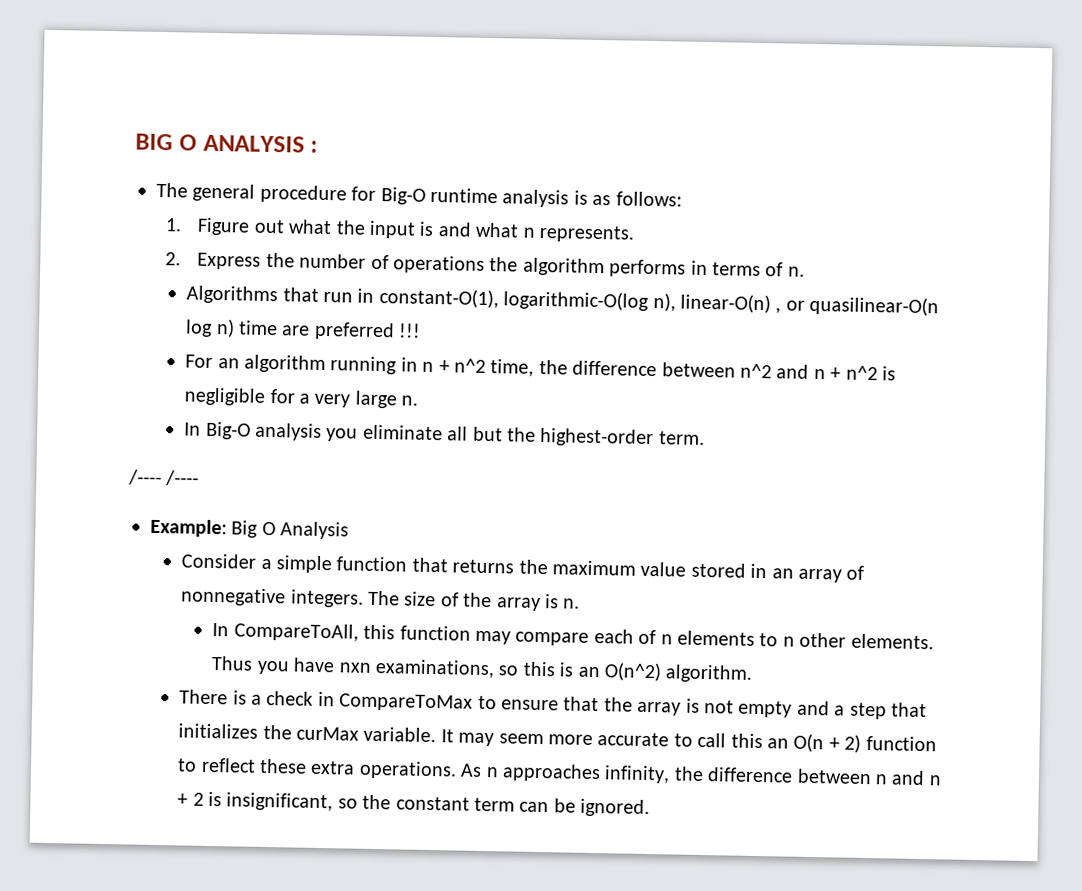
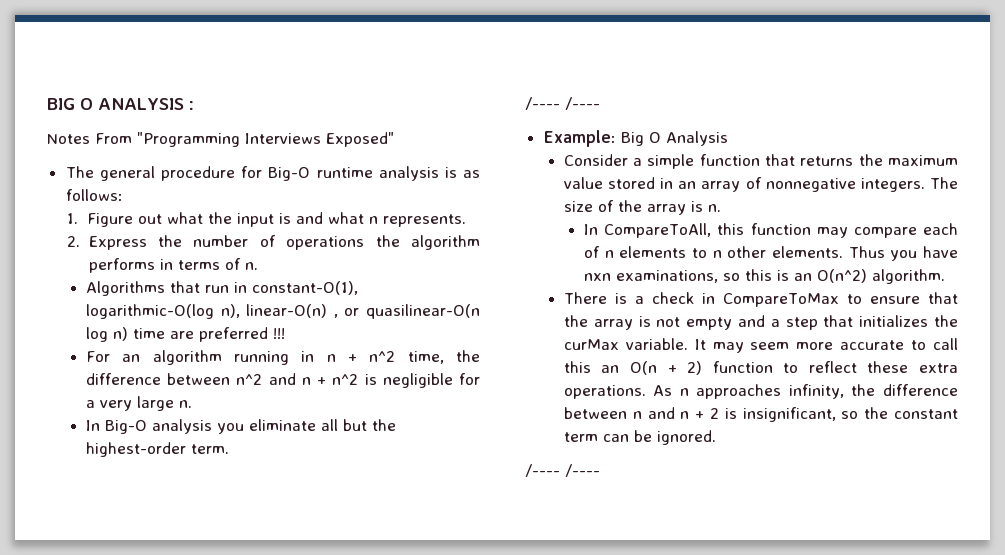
(319, 146) none -> [47,132,394,147] // Notes From "Programming Interviews Exposed"
(651, 808) none -> [525,464,600,477] // /---- /----

